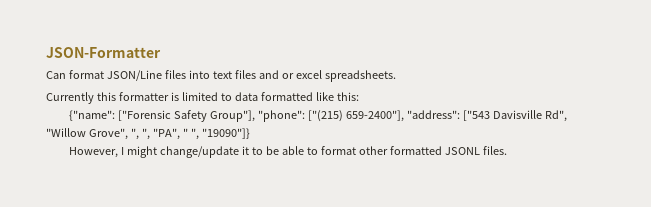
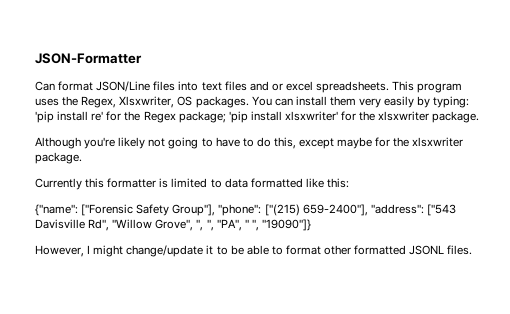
(396, 76) none -> [392,81,463,93] [35,96,470,108] [35,111,480,123] [35,137,464,149] [35,152,82,164] This program uses the Regex, Xlsxwriter, OS packages. You can install them very easily by typing: 'pip install re' for the Regex package; 'pip install xlsxwriter' for the xlsxwriter package. // Although you're likely not going to have to do this, except maybe for the xlsxwriter package.

